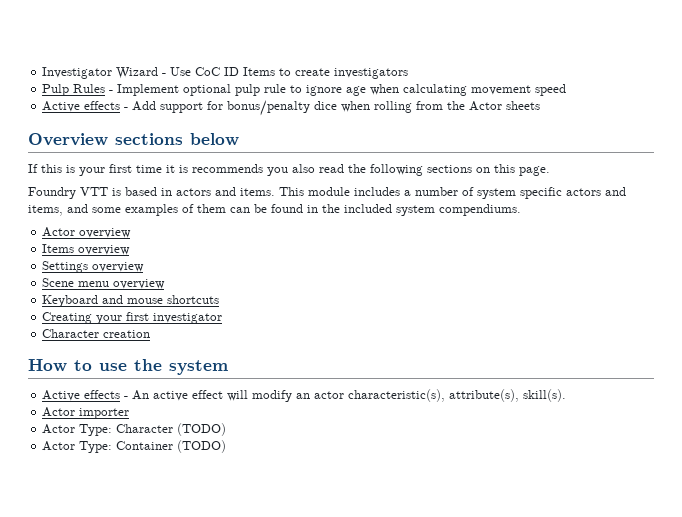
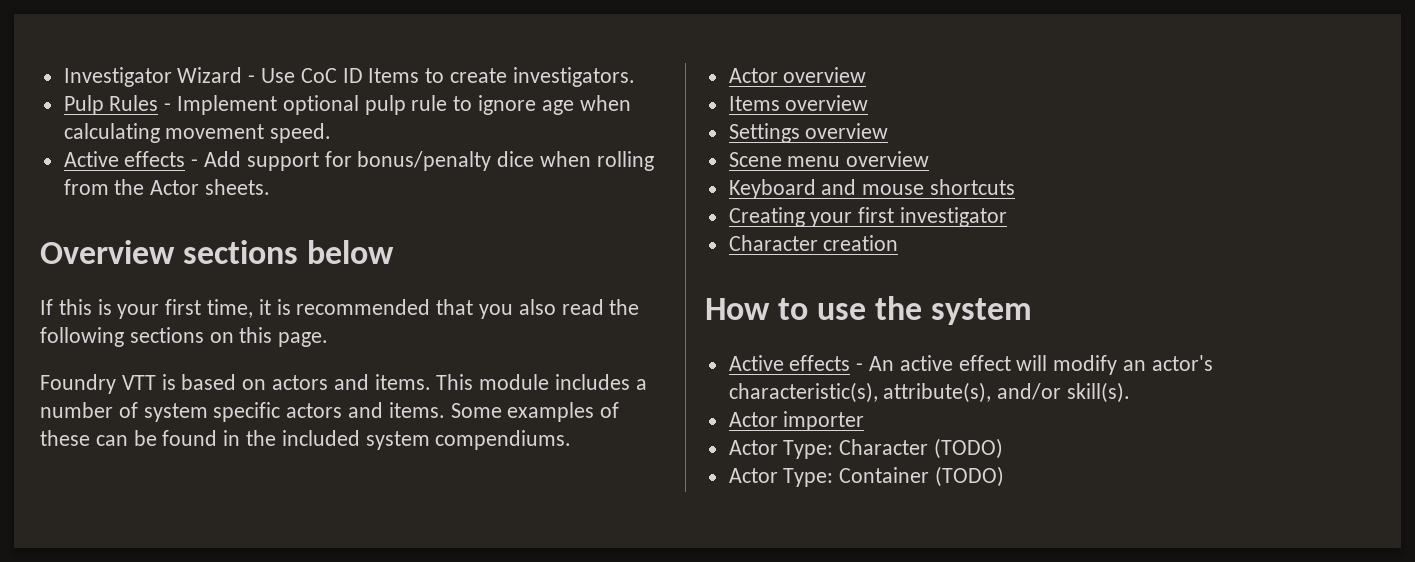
[334,68,409,79] investigators -> [512,67,635,87] investigators.
[535,84,567,96] speed -> [270,123,332,143] speed.
[506,101,541,110] sheets -> [205,179,271,195] sheets.
[136,165,162,173] time -> [207,299,254,318] time,
[192,164,263,173] recommends -> [296,299,474,315] recommended that
[161,188,172,196] in -> [242,379,267,390] on
[28,204,121,216] items, and some -> [388,402,502,418] items. Some
[197,204,226,213] them -> [40,430,90,446] these
[314,391,345,399] actor -> [1151,355,1213,371] actor's
(520, 395) none -> [997,383,1062,400] and/or

